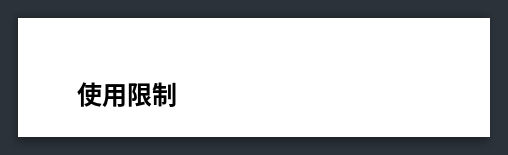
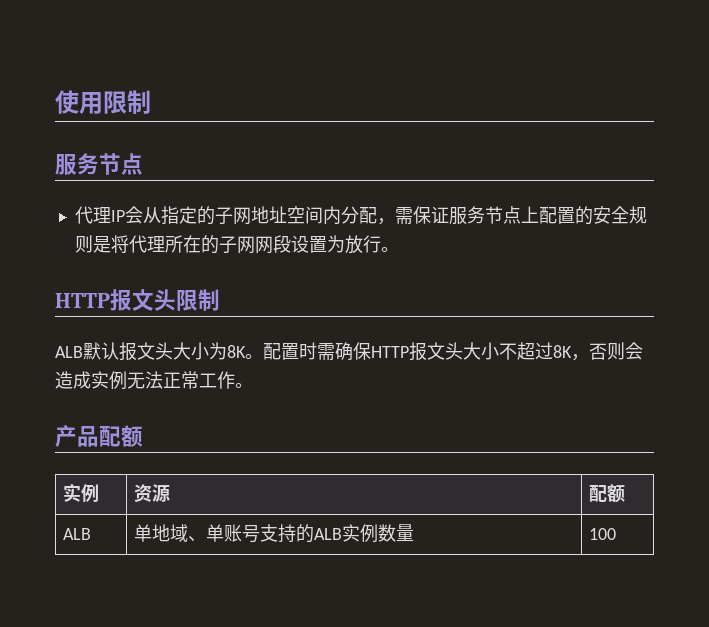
(177, 94) none -> [55,153,143,175] [74,206,647,225] [74,235,399,254] [55,289,220,311] [55,342,643,361] [55,371,253,390] [55,425,143,448] [63,483,100,502] [134,484,171,502] [589,484,626,503] [63,528,92,540] [134,524,415,543] [589,528,617,540] // 服务节点 // 代理IP会从指定的子网地址空间内分配，需保证服务节点上配置的安全规则是将代理所在的子网网段设置为放行。 // HTTP报文头限制 // ALB默认报文头大小为8K。配置时需确保HTTP报文头大小不超过8K，否则会造成实例无法正常工作。 // 产品配额 // 实例 | 资源 | 配额 // ALB | 单地域、单账号支持的ALB实例数量 | 100

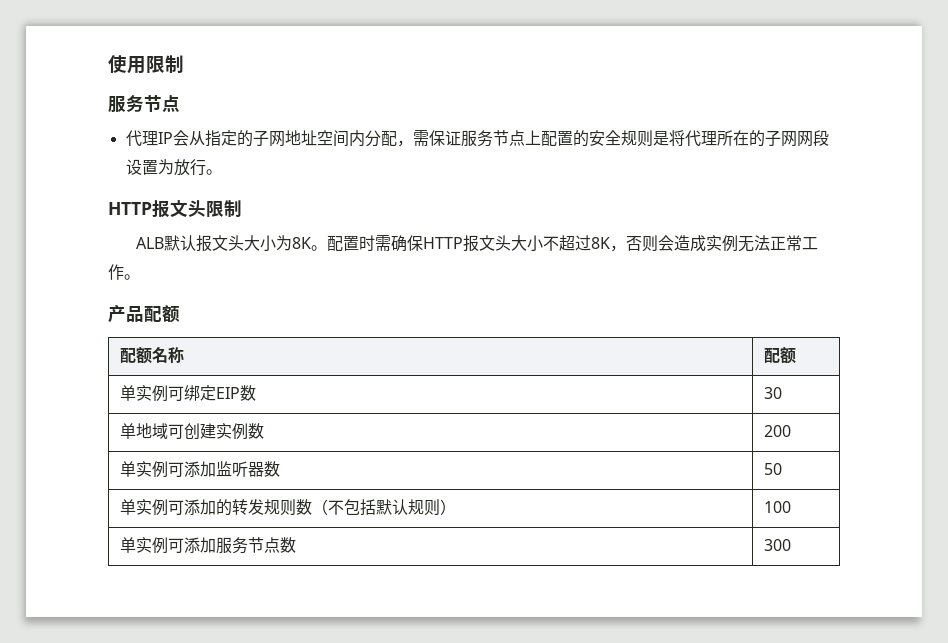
[63,483,100,502] [134,484,171,502] [589,484,626,503] [63,528,92,540] [134,524,415,543] [589,528,617,540] 实例 | 资源 | 配额 // ALB | 单地域、单账号支持的ALB实例数量 | 100 -> [119,347,184,364] [763,347,796,364] [119,385,256,402] [763,387,782,399] [119,423,264,440] [763,425,791,437] [119,461,280,478] [763,463,782,475] [119,499,456,516] [763,501,791,513] [119,537,296,554] [763,539,791,551] 配额名称 | 配额 // 单实例可绑定EIP数 | 30 // 单地域可创建实例数 | 200 // 单实例可添加监听器数 | 50 // 单实例可添加的转发规则数（不包括默认规则） | 100 // 单实例可添加服务节点数 | 300

